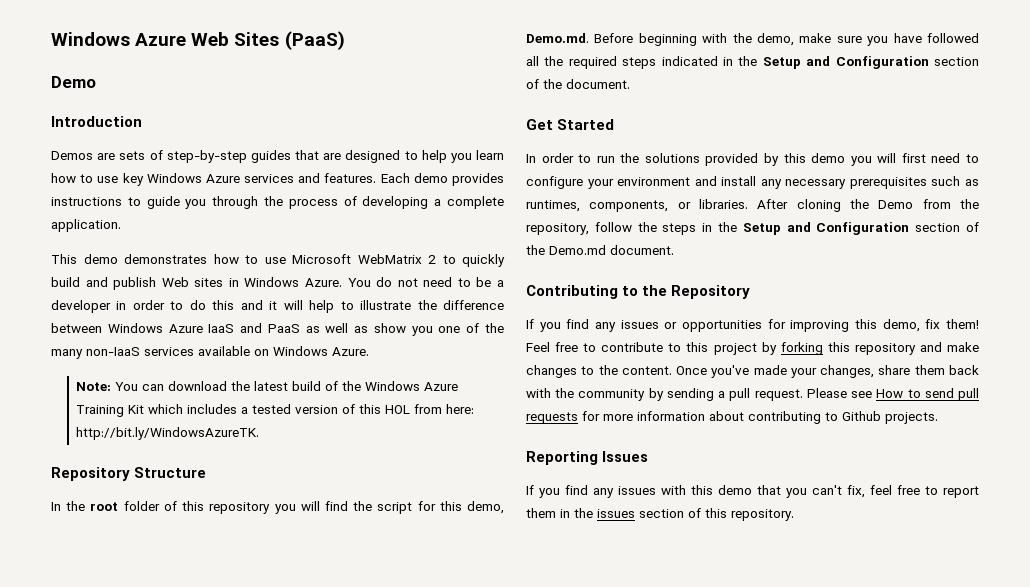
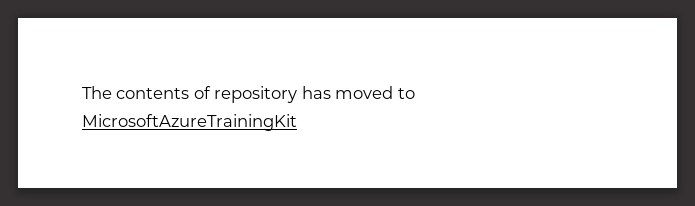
[51,31,345,50] [51,76,96,88] [51,116,142,127] [51,150,505,163] [51,173,505,186] [51,196,505,209] [51,219,121,232] [51,254,505,267] [51,277,504,290] [51,300,504,313] [51,323,505,336] [51,346,369,359] [76,381,459,391] [76,404,475,417] [76,427,260,440] [51,467,207,481] [51,501,505,514] [526,33,979,46] [526,56,979,69] [526,79,630,89] [526,119,615,130] [526,153,979,166] [526,176,979,189] [526,199,979,212] [526,222,979,235] [526,245,674,255] [526,285,751,299] [526,319,979,332] [526,342,979,355] [526,365,979,378] [526,388,979,401] [526,411,938,424] [526,451,649,465] [526,485,979,498] [526,508,794,521] Windows Azure Web Sites (PaaS) // Demo // Introduction // Demos are sets of step-by-step guides that are designed to help you learn how to use key Windows Azure services and features. Each demo provides instructions to guide you through the process of developing a complete application. // This demo demonstrates how to use Microsoft WebMatrix 2 to quickly build and publish Web sites in Windows Azure. You do not need to be a developer in order to do this and it will help to illustrate the difference between Windows Azure IaaS and PaaS as well as show you one of the many non-IaaS services available on Windows Azure. // Note: You can download the latest build of the Windows Azure Training Kit which includes a tested version of this HOL from here: http://bit.ly/WindowsAzureTK. // Repository Structure // In the root folder of this repository you will find the script for this demo, Demo.md. Before beginning with the demo, make sure you have followed all the required steps indicated in the Setup and Configuration section of the document. // Get Started // In order to run the solutions provided by this demo you will first need to configure your environment and install any necessary prerequisites such as runtimes, components, or libraries. After cloning the Demo from the repository, follow the steps in the Setup and Configuration section of the Demo.md document. // Contributing to the Repository // If you find any issues or opportunities for improving this demo, fix them! Feel free to contribute to this project by forking this repository and make changes to the content. Once you've made your changes, share them back with the community by sending a pull request. Please see How to send pull requests for more information about contributing to Github projects. // Reporting Issues // If you find any issues with this demo that you can't fix, feel free to report them in the issues section of this repository. -> [82,86,415,103] [82,114,297,131] The contents of repository has moved to MicrosoftAzureTrainingKit

